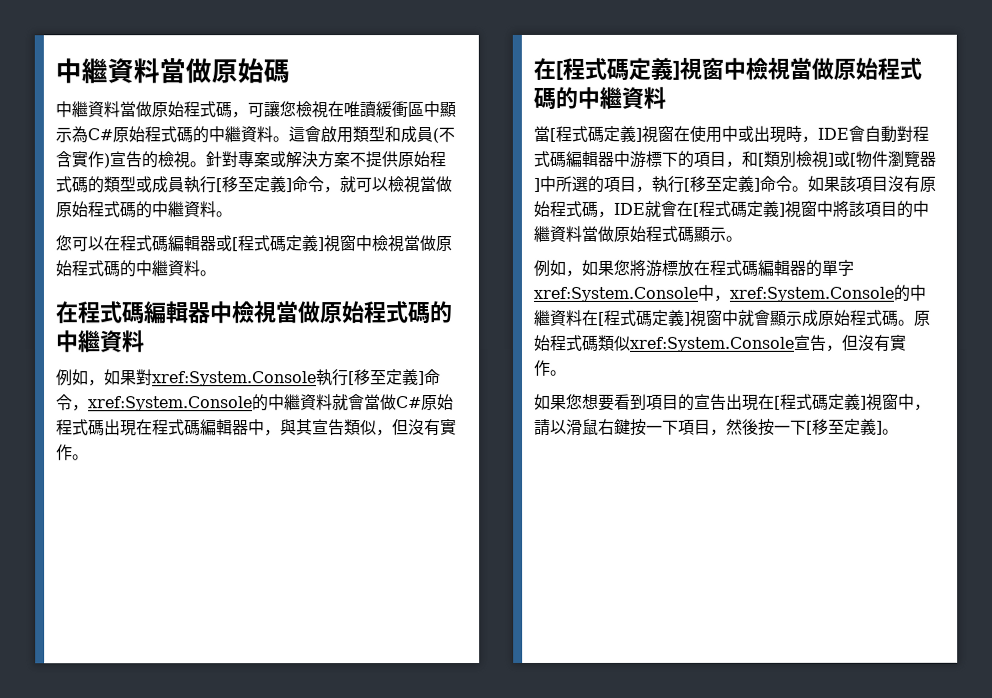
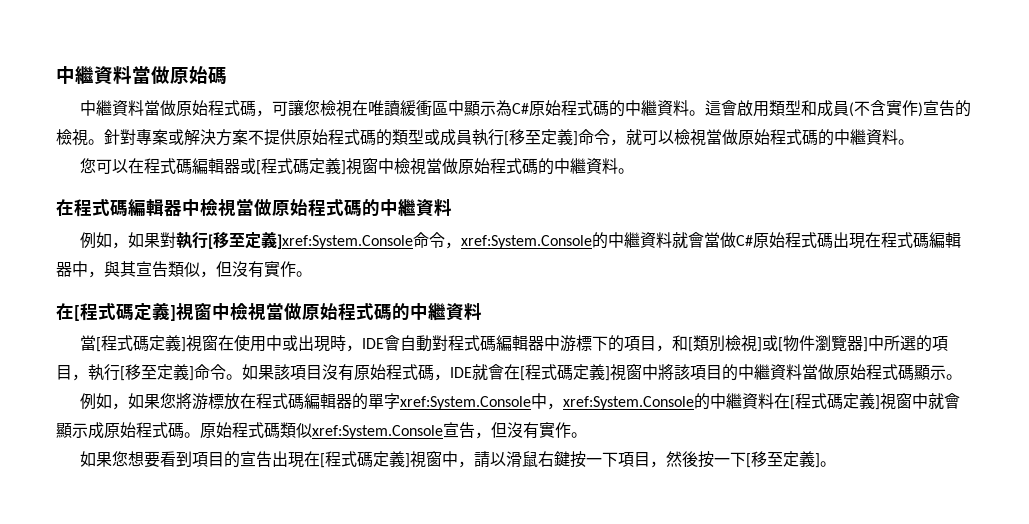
[152,369,425,387] xref:System.Console執行[移至定義] -> [176,231,414,249] 執行[移至定義]xref:System.Console

